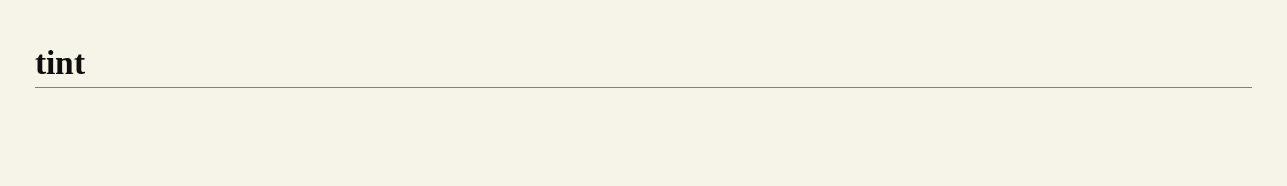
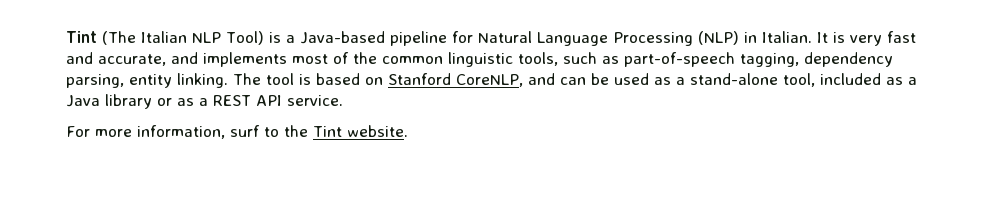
[35,50,86,74] tint -> [66,31,916,46] [66,52,893,67] [66,73,917,88] [66,94,343,109] [66,125,408,139] Tint (The Italian NLP Tool) is a Java-based pipeline for Natural Language Processing (NLP) in Italian. It is very fast and accurate, and implements most of the common linguistic tools, such as part-of-speech tagging, dependency parsing, entity linking. The tool is based on Stanford CoreNLP, and can be used as a stand-alone tool, included as a Java library or as a REST API service. // For more information, surf to the Tint website.

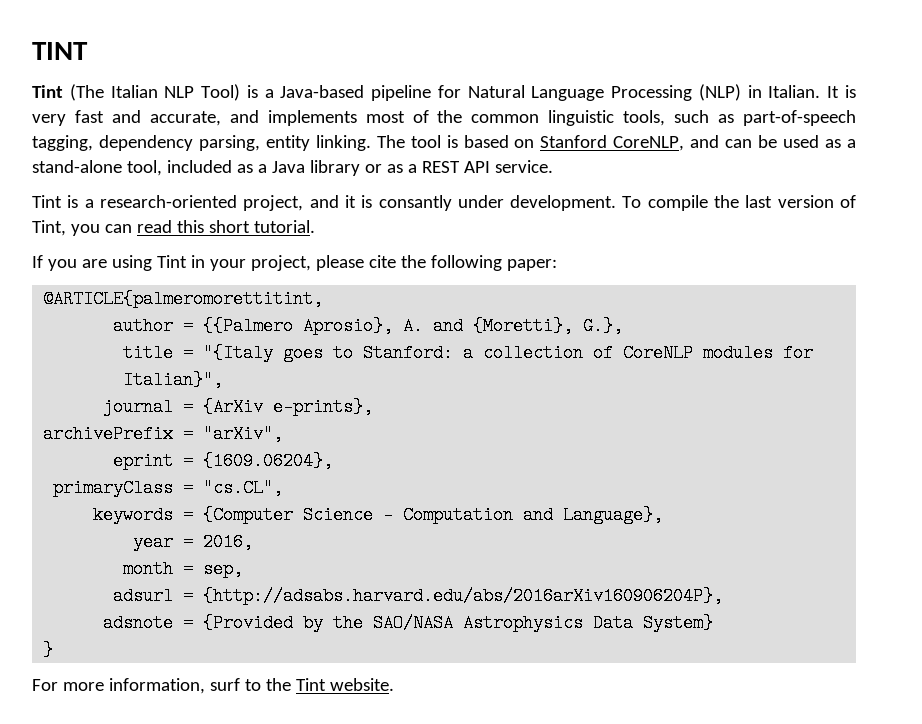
(66, 37) none -> [32,42,88,60] TINT //
(343, 100) none -> [32,195,856,211] [32,220,315,236] [32,255,557,271] [43,290,324,308] [113,317,624,335] [123,344,814,362] [123,371,224,389] [103,398,374,416] [43,425,284,443] [113,452,334,470] [53,479,284,497] [93,506,664,524] [133,533,254,551] [123,560,244,578] [113,587,724,605] [103,614,714,632] [43,641,54,659] // Tint is a research-oriented project, and it is consantly under development. To compile the last version of Tint, you can read this short tutorial. // If you are using Tint in your project, please cite the following paper: // @ARTICLE{palmeromorettitint, // author = {{Palmero Aprosio}, A. and {Moretti}, G.}, // title = "{Italy goes to Stanford: a collection of CoreNLP modules for Italian}", // journal = {ArXiv e-prints}, // archivePrefix = "arXiv", // eprint = {1609.06204}, // primaryClass = "cs.CL", // keywords = {Computer Science - Computation and Language}, // year = 2016, // month = sep, // adsurl = {http://adsabs.harvard.edu/abs/2016arXiv160906204P}, // adsnote = {Provided by the SAO/NASA Astrophysics Data System} // }

